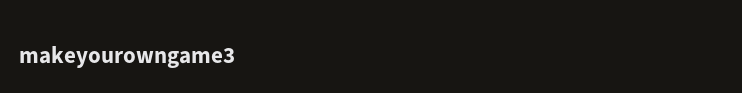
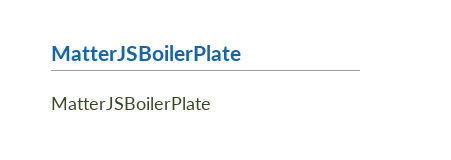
[19,46,235,68] makeyourowngame3 -> [51,45,241,61] [51,97,211,110] MatterJSBoilerPlate // MatterJSBoilerPlate

